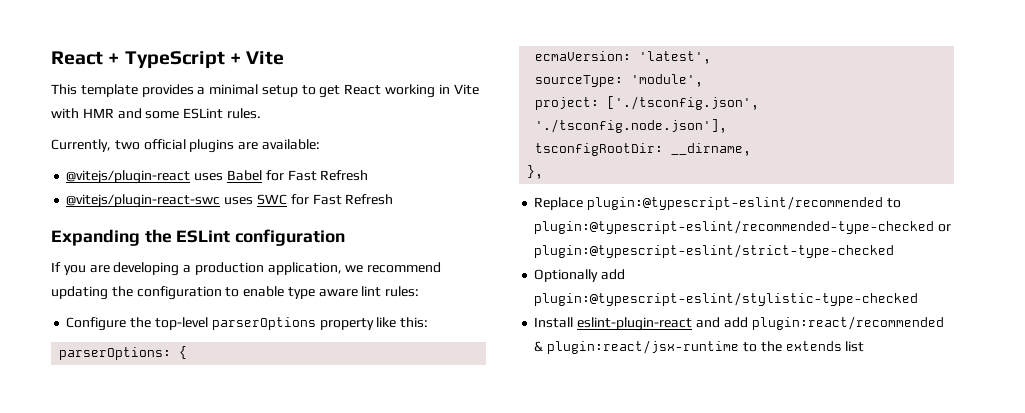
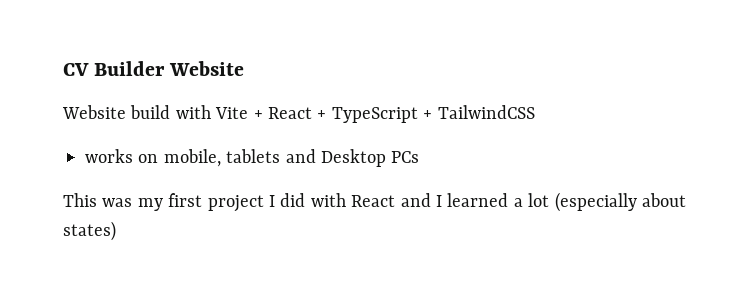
[51,51,285,69] [51,84,479,98] [51,108,261,119] [51,139,320,153] [66,170,369,184] [66,194,394,208] [51,229,346,246] [51,262,442,276] [51,286,420,300] [66,317,429,331] [59,346,188,360] [535,51,712,64] [535,74,704,87] [535,96,760,110] [535,119,728,133] [535,143,752,156] [527,165,544,179] [534,196,901,210] [534,220,952,234] [534,244,895,258] [534,269,626,282] [534,292,919,306] [534,316,944,331] [534,340,865,354] React + TypeScript + Vite // This template provides a minimal setup to get React working in Vite with HMR and some ESLint rules. // Currently, two official plugins are available: // @vitejs/plugin-react uses Babel for Fast Refresh // @vitejs/plugin-react-swc uses SWC for Fast Refresh // Expanding the ESLint configuration // If you are developing a production application, we recommend updating the configuration to enable type aware lint rules: // Configure the top-level parserOptions property like this: // parserOptions: { // ecmaVersion: 'latest', // sourceType: 'module', // project: ['./tsconfig.json', './tsconfig.node.json'], // tsconfigRootDir: __dirname, // }, // Replace plugin:@typescript-eslint/recommended to plugin:@typescript-eslint/recommended-type-checked or plugin:@typescript-eslint/strict-type-checked // Optionally add plugin:@typescript-eslint/stylistic-type-checked // Install eslint-plugin-react and add plugin:react/recommended & plugin:react/jsx-runtime to the extends list -> [63,61,245,76] [62,105,535,123] [85,149,420,167] [63,192,686,212] [63,221,116,241] CV Builder Website // Website build with Vite + React + TypeScript + TailwindCSS // works on mobile, tablets and Desktop PCs // This was my first project I did with React and I learned a lot (especially about states)

